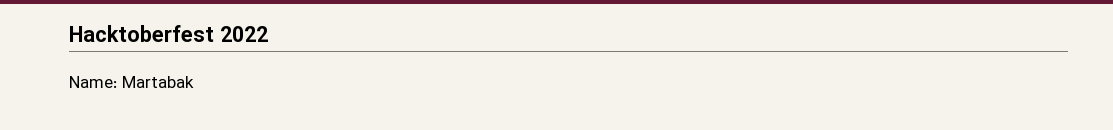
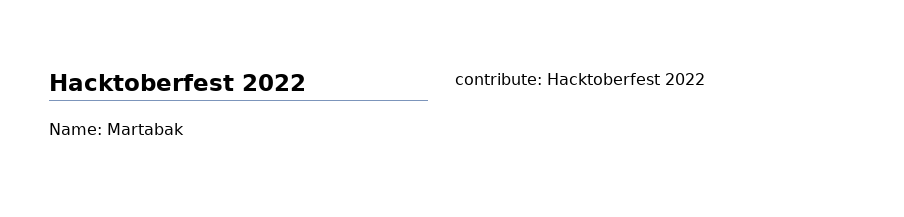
(194, 82) none -> [455,73,705,85] // contribute: Hacktoberfest 2022

